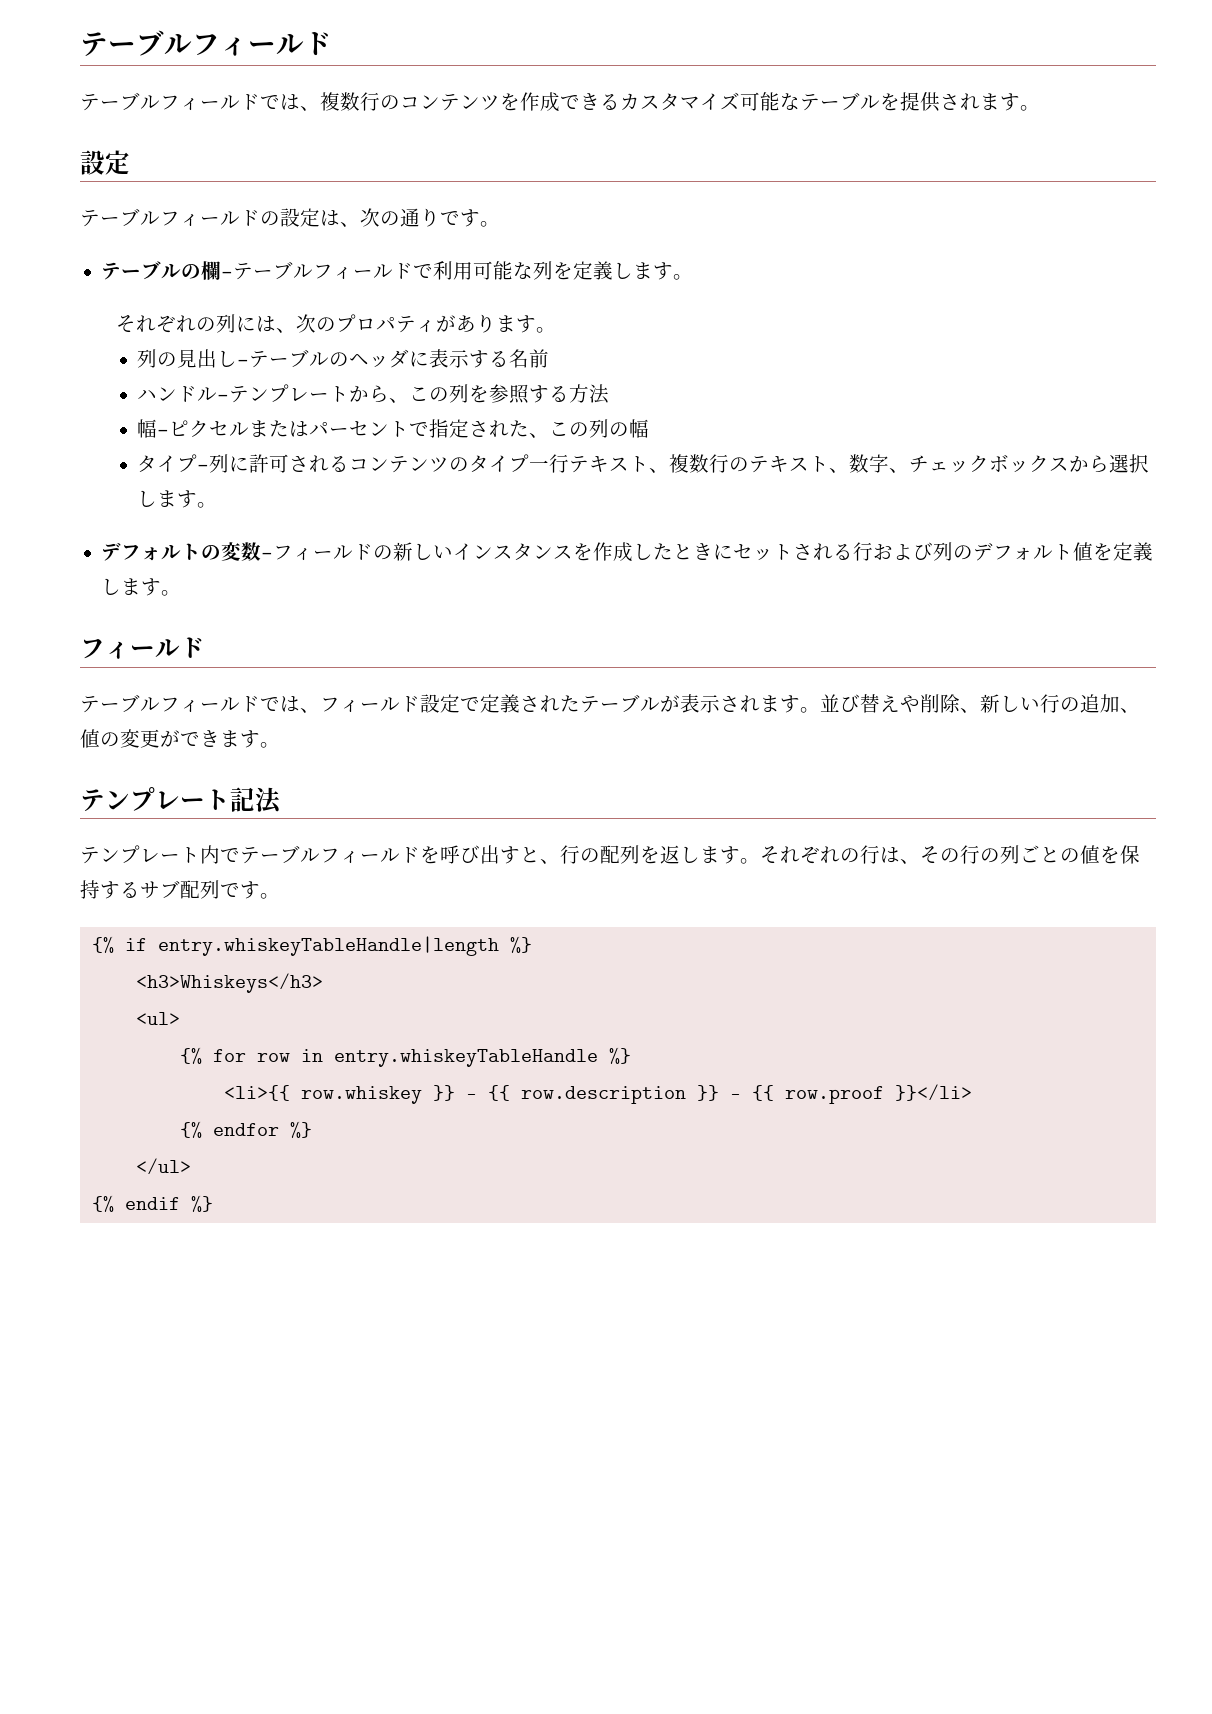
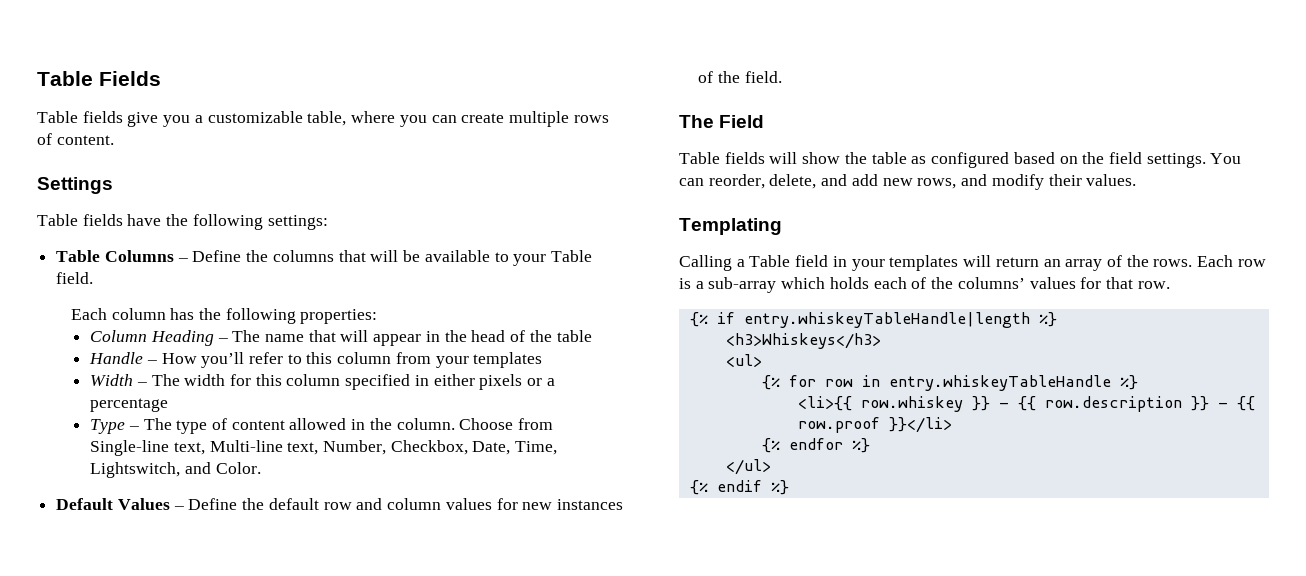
[80,30,332,56] [80,92,1040,112] [80,150,130,175] [80,208,500,227] [101,261,694,280] [115,314,556,333] [137,349,550,368] [137,384,610,404] [137,419,650,438] [137,454,1150,473] [137,490,218,508] [101,542,1154,562] [101,578,182,596] [80,637,205,659] [80,694,1140,713] [80,729,280,748] [80,787,282,814] [80,845,1140,864] [80,880,280,899] テーブルフィールド // テーブルフィールドでは、複数行のコンテンツを作成できるカスタマイズ可能なテーブルを提供されます。 // 設定 // テーブルフィールドの設定は、次の通りです。 // テーブルの欄–テーブルフィールドで利用可能な列を定義します。 // それぞれの列には、次のプロパティがあります。 // 列の見出し–テーブルのヘッダに表示する名前 // ハンドル–テンプレートから、この列を参照する方法 // 幅–ピクセルまたはパーセントで指定された、この列の幅 // タイプ–列に許可されるコンテンツのタイプ一行テキスト、複数行のテキスト、数字、チェックボックスから選択します。 // デフォルトの変数–フィールドの新しいインスタンスを作成したときにセットされる行および列のデフォルト値を定義します。 // フィールド // テーブルフィールドでは、フィールド設定で定義されたテーブルが表示されます。並び替えや削除、新しい行の追加、値の変更ができます。 // テンプレート記法 // テンプレート内でテーブルフィールドを呼び出すと、行の配列を返します。それぞれの行は、その行の列ごとの値を保持するサブ配列です。 -> [37,71,161,86] [37,111,609,127] [37,133,114,145] [37,177,113,194] [37,214,328,230] [56,250,592,266] [56,272,94,284] [70,308,378,324] [90,330,592,346] [89,352,543,368] [90,374,555,390] [90,398,169,412] [90,418,554,434] [90,440,558,456] [90,462,261,478] [56,498,623,510] [698,71,782,83] [679,115,765,128] [679,152,1242,168] [679,174,1137,190] [679,218,782,235] [679,255,1266,271] [679,277,1170,293] Table Fields // Table fields give you a customizable table, where you can create multiple rows of content. // Settings // Table fields have the following settings: // Table Columns – Define the columns that will be available to your Table field. // Each column has the following properties: // Column Heading – The name that will appear in the head of the table // Handle – How you’ll refer to this column from your templates // Width – The width for this column specified in either pixels or a percentage // Type – The type of content allowed in the column. Choose from Single-line text, Multi-line text, Number, Checkbox, Date, Time, Lightswitch, and Color. // Default Values – Define the default row and column values for new instances of the field. // The Field // Table fields will show the table as configured based on the field settings. You can reorder, delete, and add new rows, and modify their values. // Templating // Calling a Table field in your templates will return an array of the rows. Each row is a sub-array which holds each of the columns’ values for that row.

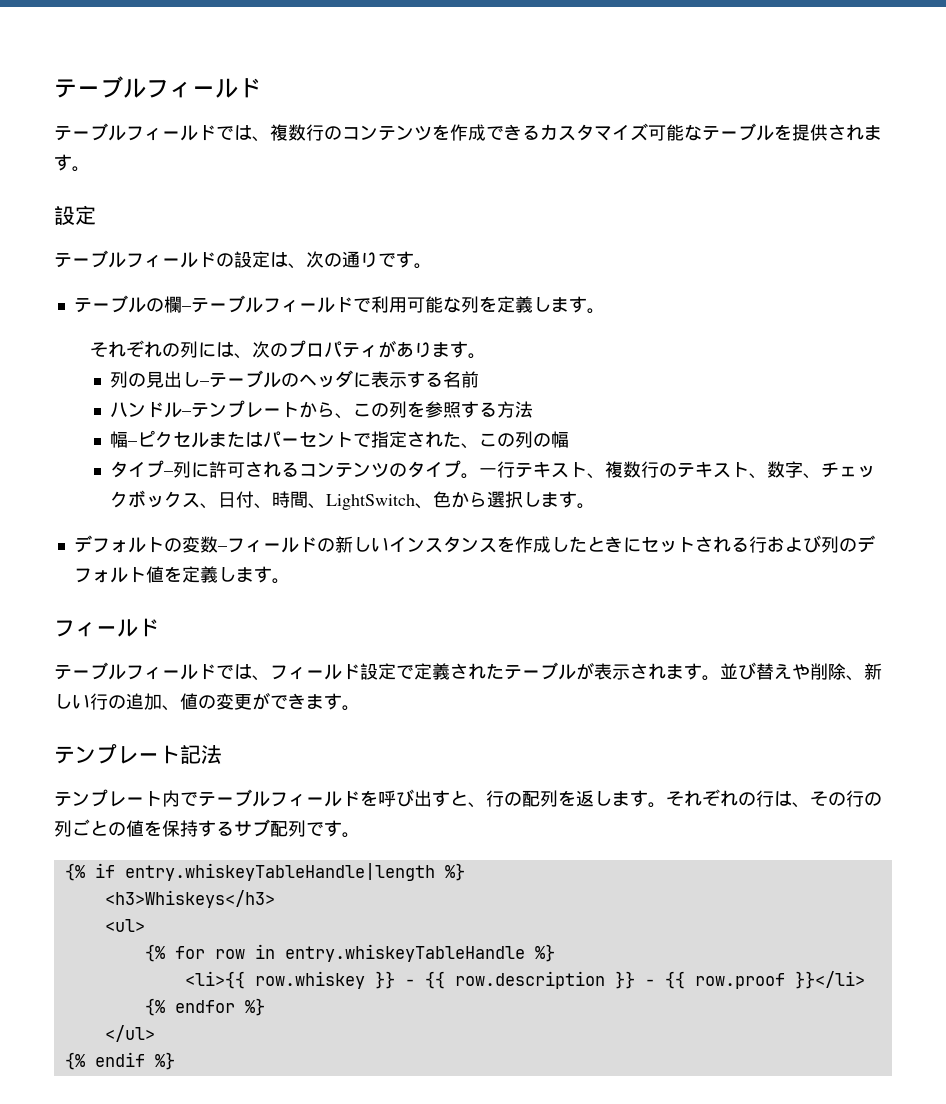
[37,71,161,86] [37,111,609,127] [37,133,114,145] [37,177,113,194] [37,214,328,230] [56,250,592,266] [56,272,94,284] [70,308,378,324] [90,330,592,346] [89,352,543,368] [90,374,555,390] [90,398,169,412] [90,418,554,434] [90,440,558,456] [90,462,261,478] [56,498,623,510] [698,71,782,83] [679,115,765,128] [679,152,1242,168] [679,174,1137,190] [679,218,782,235] [679,255,1266,271] [679,277,1170,293] Table Fields // Table fields give you a customizable table, where you can create multiple rows of content. // Settings // Table fields have the following settings: // Table Columns – Define the columns that will be available to your Table field. // Each column has the following properties: // Column Heading – The name that will appear in the head of the table // Handle – How you’ll refer to this column from your templates // Width – The width for this column specified in either pixels or a percentage // Type – The type of content allowed in the column. Choose from Single-line text, Multi-line text, Number, Checkbox, Date, Time, Lightswitch, and Color. // Default Values – Define the default row and column values for new instances of the field. // The Field // Table fields will show the table as configured based on the field settings. You can reorder, delete, and add new rows, and modify their values. // Templating // Calling a Table field in your templates will return an array of the rows. Each row is a sub-array which holds each of the columns’ values for that row. -> [54,76,261,98] [54,123,882,142] [54,154,90,172] [54,205,96,225] [54,250,432,269] [73,295,605,314] [89,340,486,359] [109,370,479,388] [109,400,533,419] [109,430,569,449] [109,460,875,479] [109,490,595,510] [73,535,875,553] [73,566,290,584] [54,618,159,637] [54,662,882,681] [54,692,360,711] [54,744,222,764] [54,789,882,808] [54,819,360,838] テーブルフィールド // テーブルフィールドでは、複数行のコンテンツを作成できるカスタマイズ可能なテーブルを提供されます。 // 設定 // テーブルフィールドの設定は、次の通りです。 // テーブルの欄–テーブルフィールドで利用可能な列を定義します。 // それぞれの列には、次のプロパティがあります。 // 列の見出し–テーブルのヘッダに表示する名前 // ハンドル–テンプレートから、この列を参照する方法 // 幅–ピクセルまたはパーセントで指定された、この列の幅 // タイプ–列に許可されるコンテンツのタイプ。一行テキスト、複数行のテキスト、数字、チェックボックス、日付、時間、LightSwitch、色から選択します。 // デフォルトの変数–フィールドの新しいインスタンスを作成したときにセットされる行および列のデフォルト値を定義します。 // フィールド // テーブルフィールドでは、フィールド設定で定義されたテーブルが表示されます。並び替えや削除、新しい行の追加、値の変更ができます。 // テンプレート記法 // テンプレート内でテーブルフィールドを呼び出すと、行の配列を返します。それぞれの行は、その行の列ごとの値を保持するサブ配列です。

